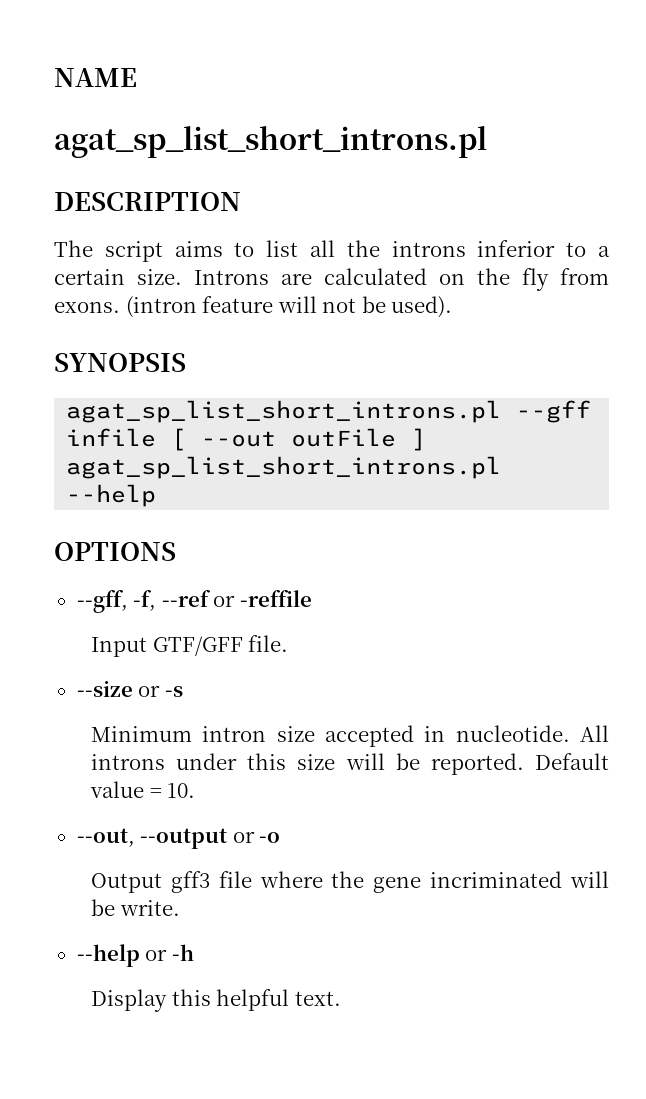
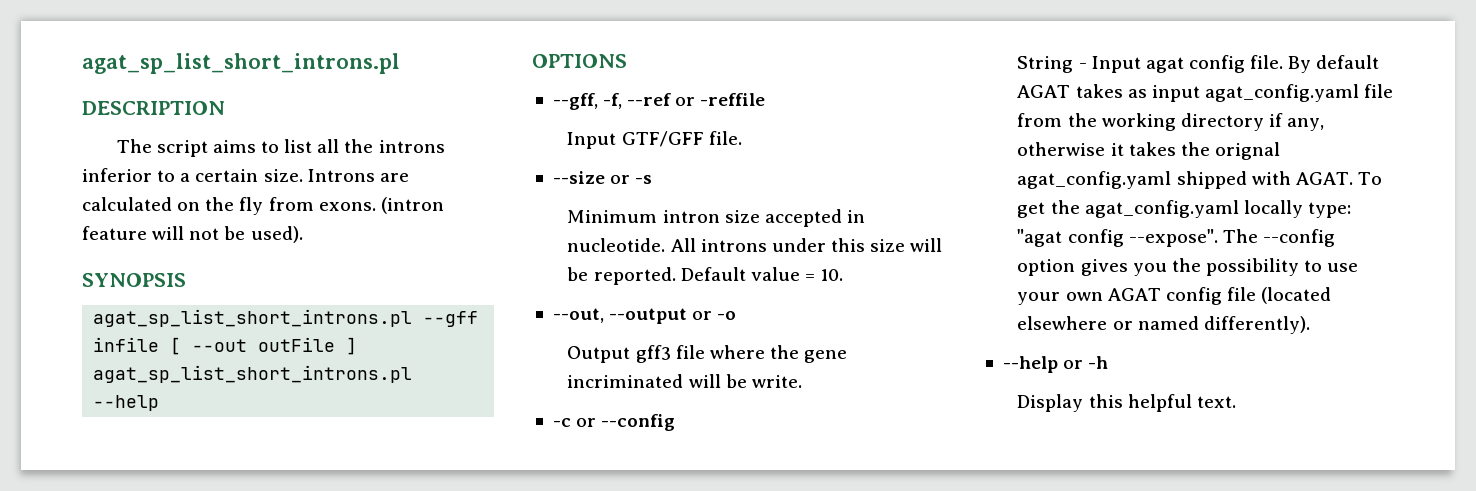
[54,68,137,87] NAME // -> (82, 63) none
(180, 908) none -> [552,414,676,431] [1017,55,1380,73] [1017,84,1394,102] [1017,113,1325,131] [1017,142,1280,160] [1017,171,1382,189] [1017,200,1351,218] [1017,229,1335,247] [1017,258,1359,276] [1017,287,1332,305] [1017,316,1310,334] // -c or --config // String - Input agat config file. By default AGAT takes as input agat_config.yaml file from the working directory if any, otherwise it takes the orignal agat_config.yaml shipped with AGAT. To get the agat_config.yaml locally type: "agat config --expose". The --config option gives you the possibility to use your own AGAT config file (located elsewhere or named differently).

